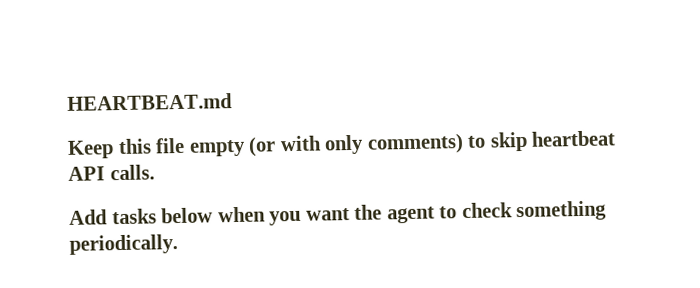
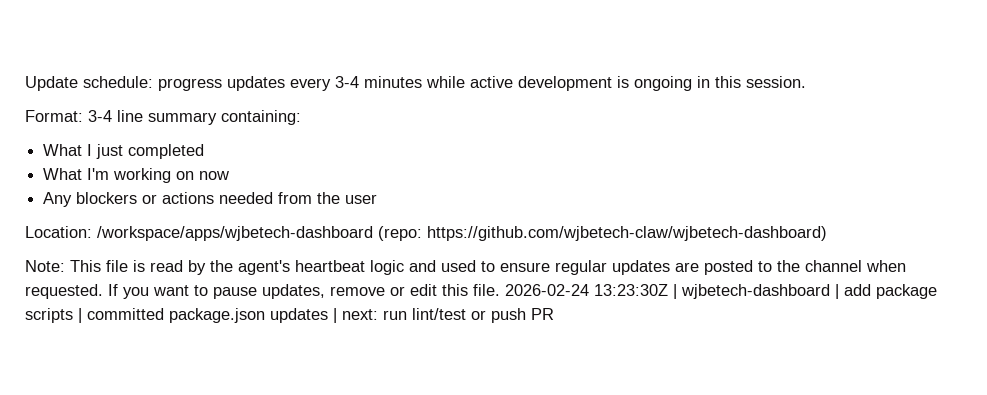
[67,93,233,111] [67,130,617,159] [68,164,155,181] [69,200,608,226] [69,234,178,255] HEARTBEAT.md // Keep this file empty (or with only comments) to skip heartbeat API calls. // Add tasks below when you want the agent to check something periodically. -> [25,76,806,91] [25,110,301,125] [43,144,205,159] [43,168,230,183] [43,192,378,207] [25,226,827,241] [25,260,906,275] [25,284,937,299] [25,308,554,323] Update schedule: progress updates every 3-4 minutes while active development is ongoing in this session. // Format: 3-4 line summary containing: // What I just completed // What I'm working on now // Any blockers or actions needed from the user // Location: /workspace/apps/wjbetech-dashboard (repo: https://github.com/wjbetech-claw/wjbetech-dashboard) // Note: This file is read by the agent's heartbeat logic and used to ensure regular updates are posted to the channel when requested. If you want to pause updates, remove or edit this file. 2026-02-24 13:23:30Z | wjbetech-dashboard | add package scripts | committed package.json updates | next: run lint/test or push PR

